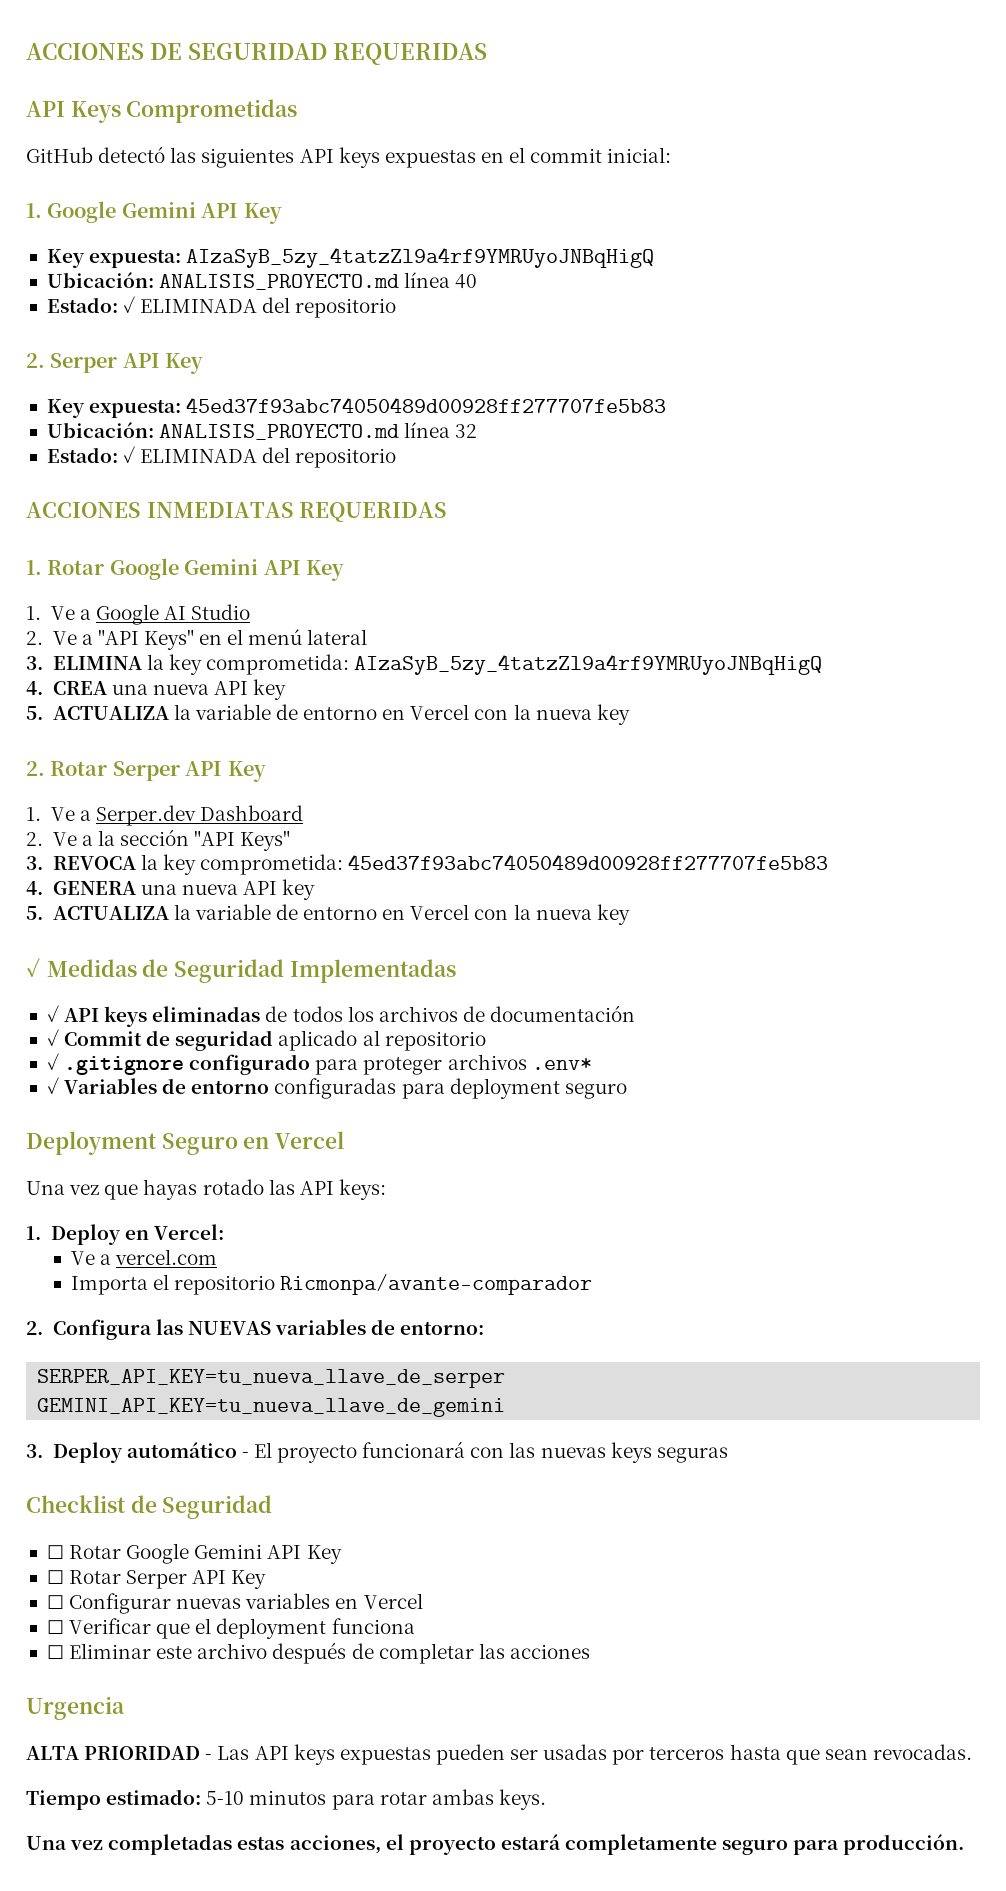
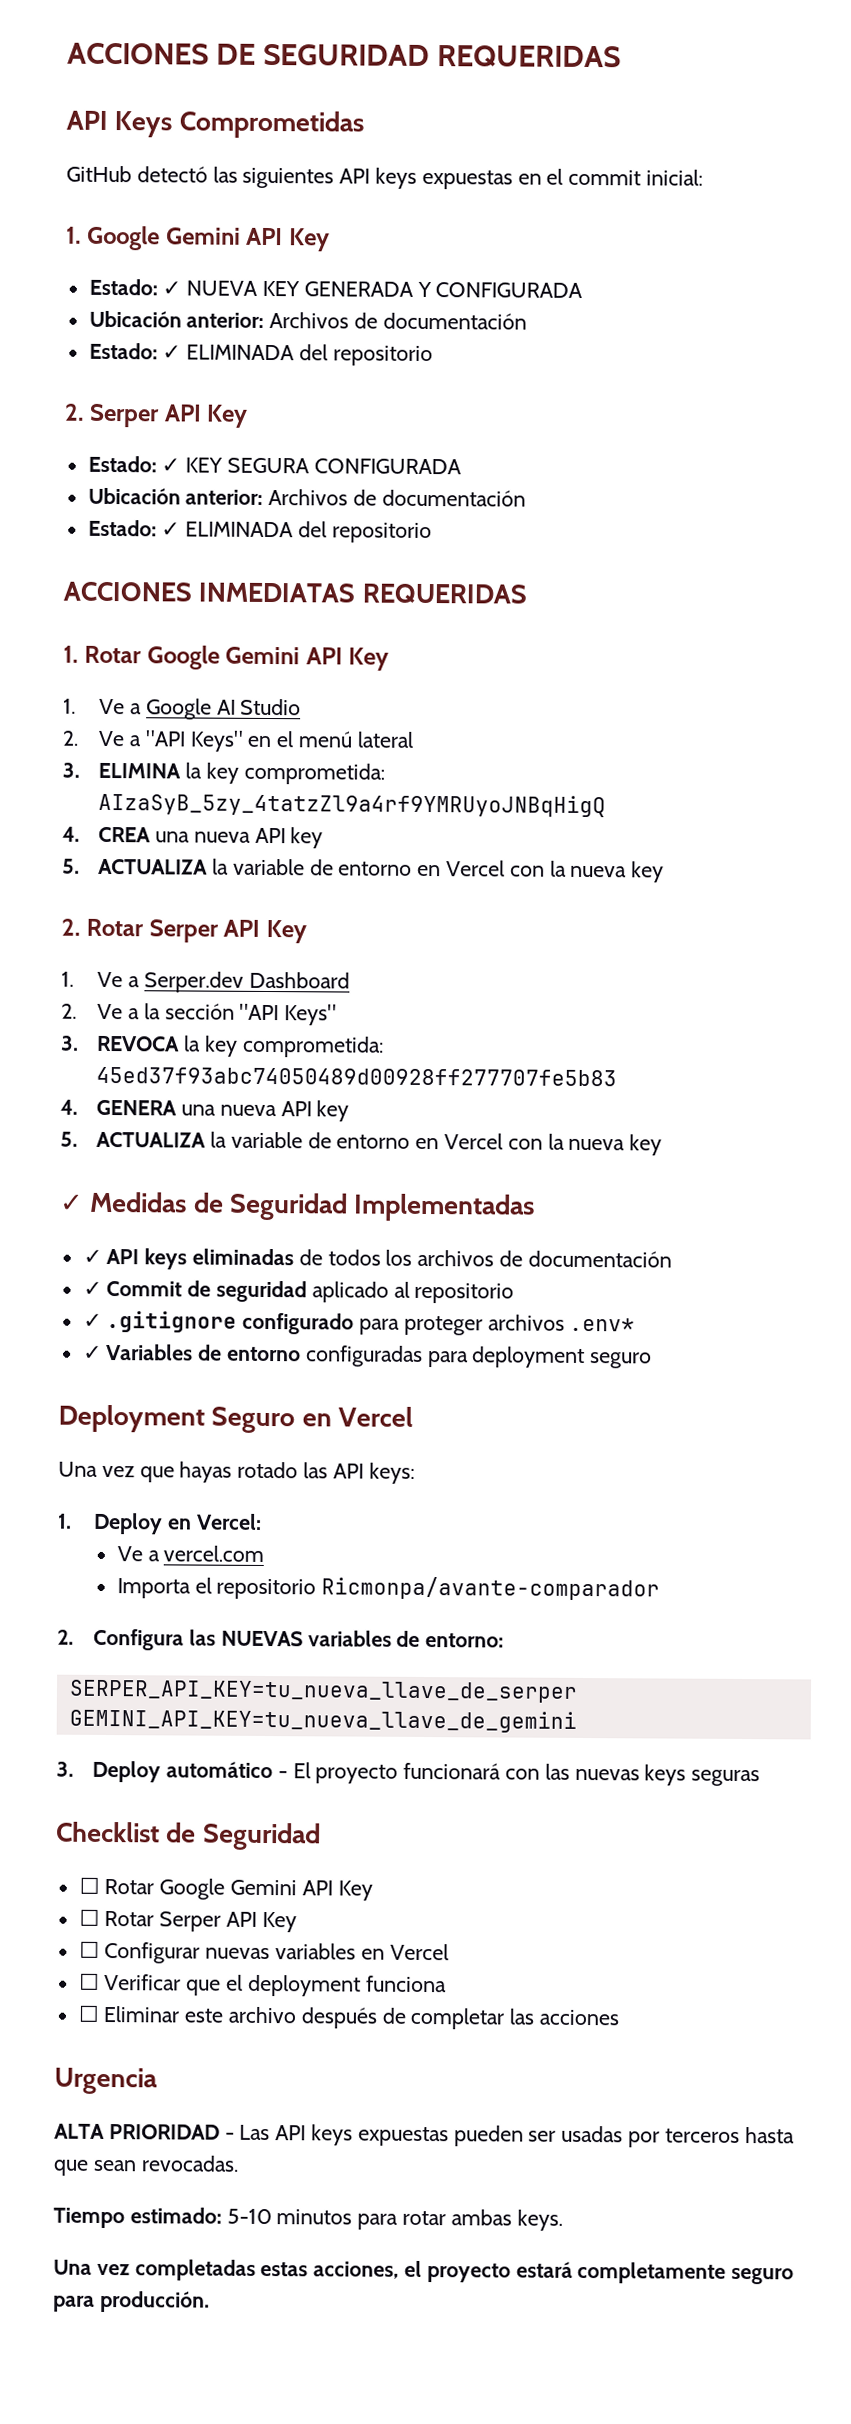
[46,247,655,268] [46,272,478,290] Key expuesta: AIzaSyB_5zy_4tatzZl9a4rf9YMRUyoJNBqHigQ // Ubicación: ANALISIS_PROYECTO.md línea 40 -> [88,278,584,298] [88,310,527,330] Estado: ✓ NUEVA KEY GENERADA Y CONFIGURADA // Ubicación anterior: Archivos de documentación
[46,397,667,418] [46,422,478,440] Key expuesta: 45ed37f93abc74050489d00928ff277707fe5b83 // Ubicación: ANALISIS_PROYECTO.md línea 32 -> [87,455,462,475] [87,487,526,507] Estado: ✓ KEY SEGURA CONFIGURADA // Ubicación anterior: Archivos de documentación

